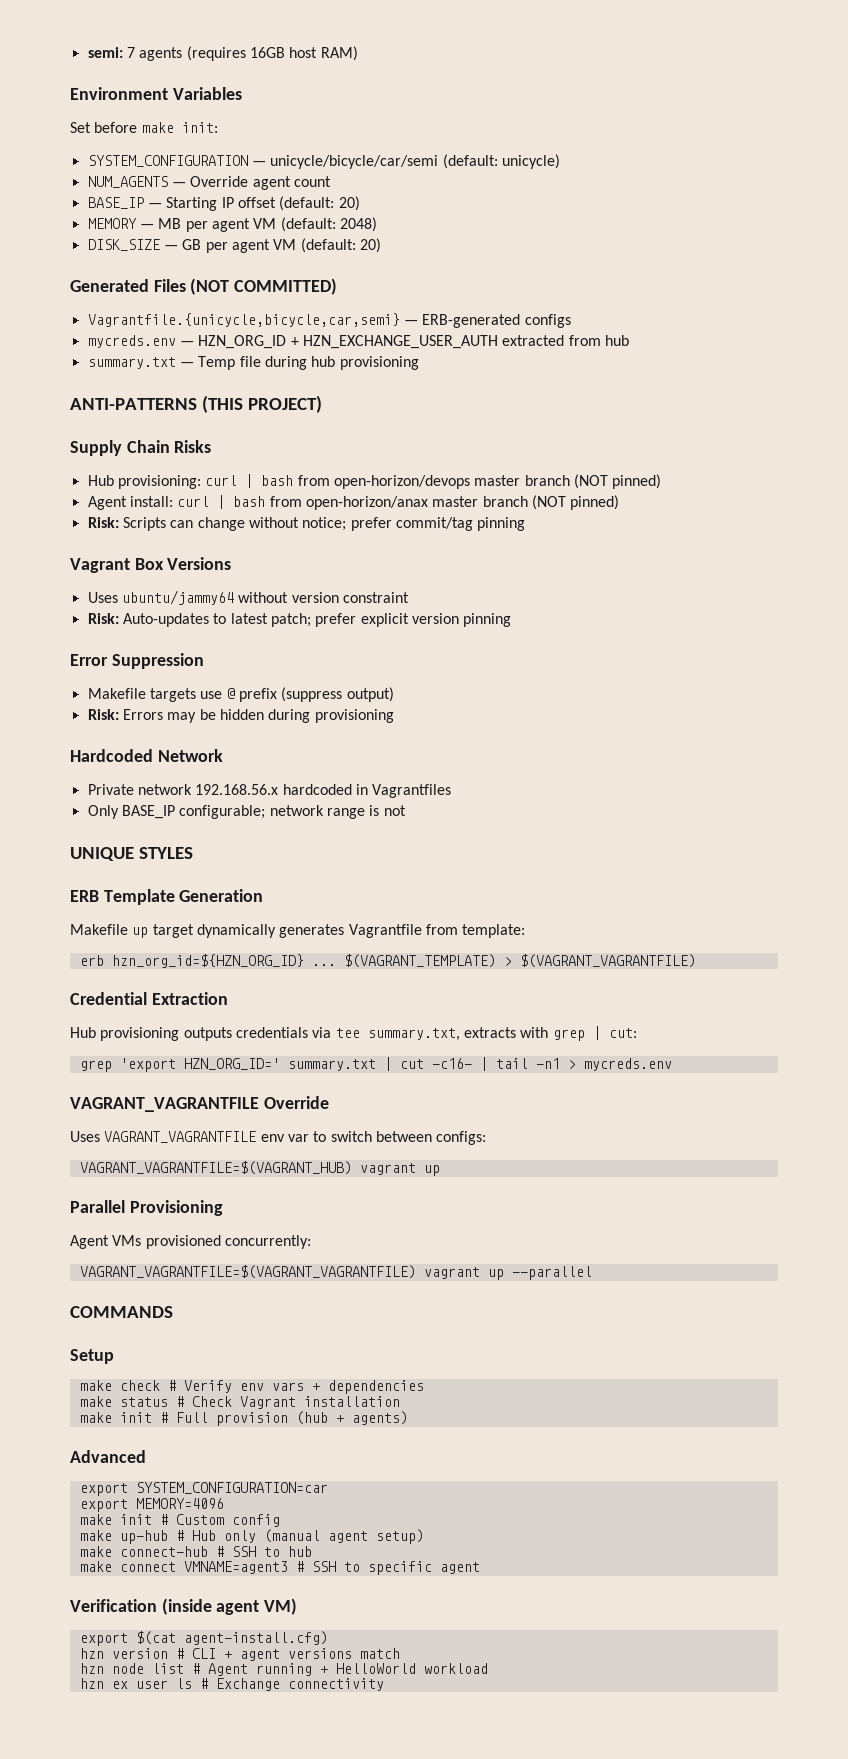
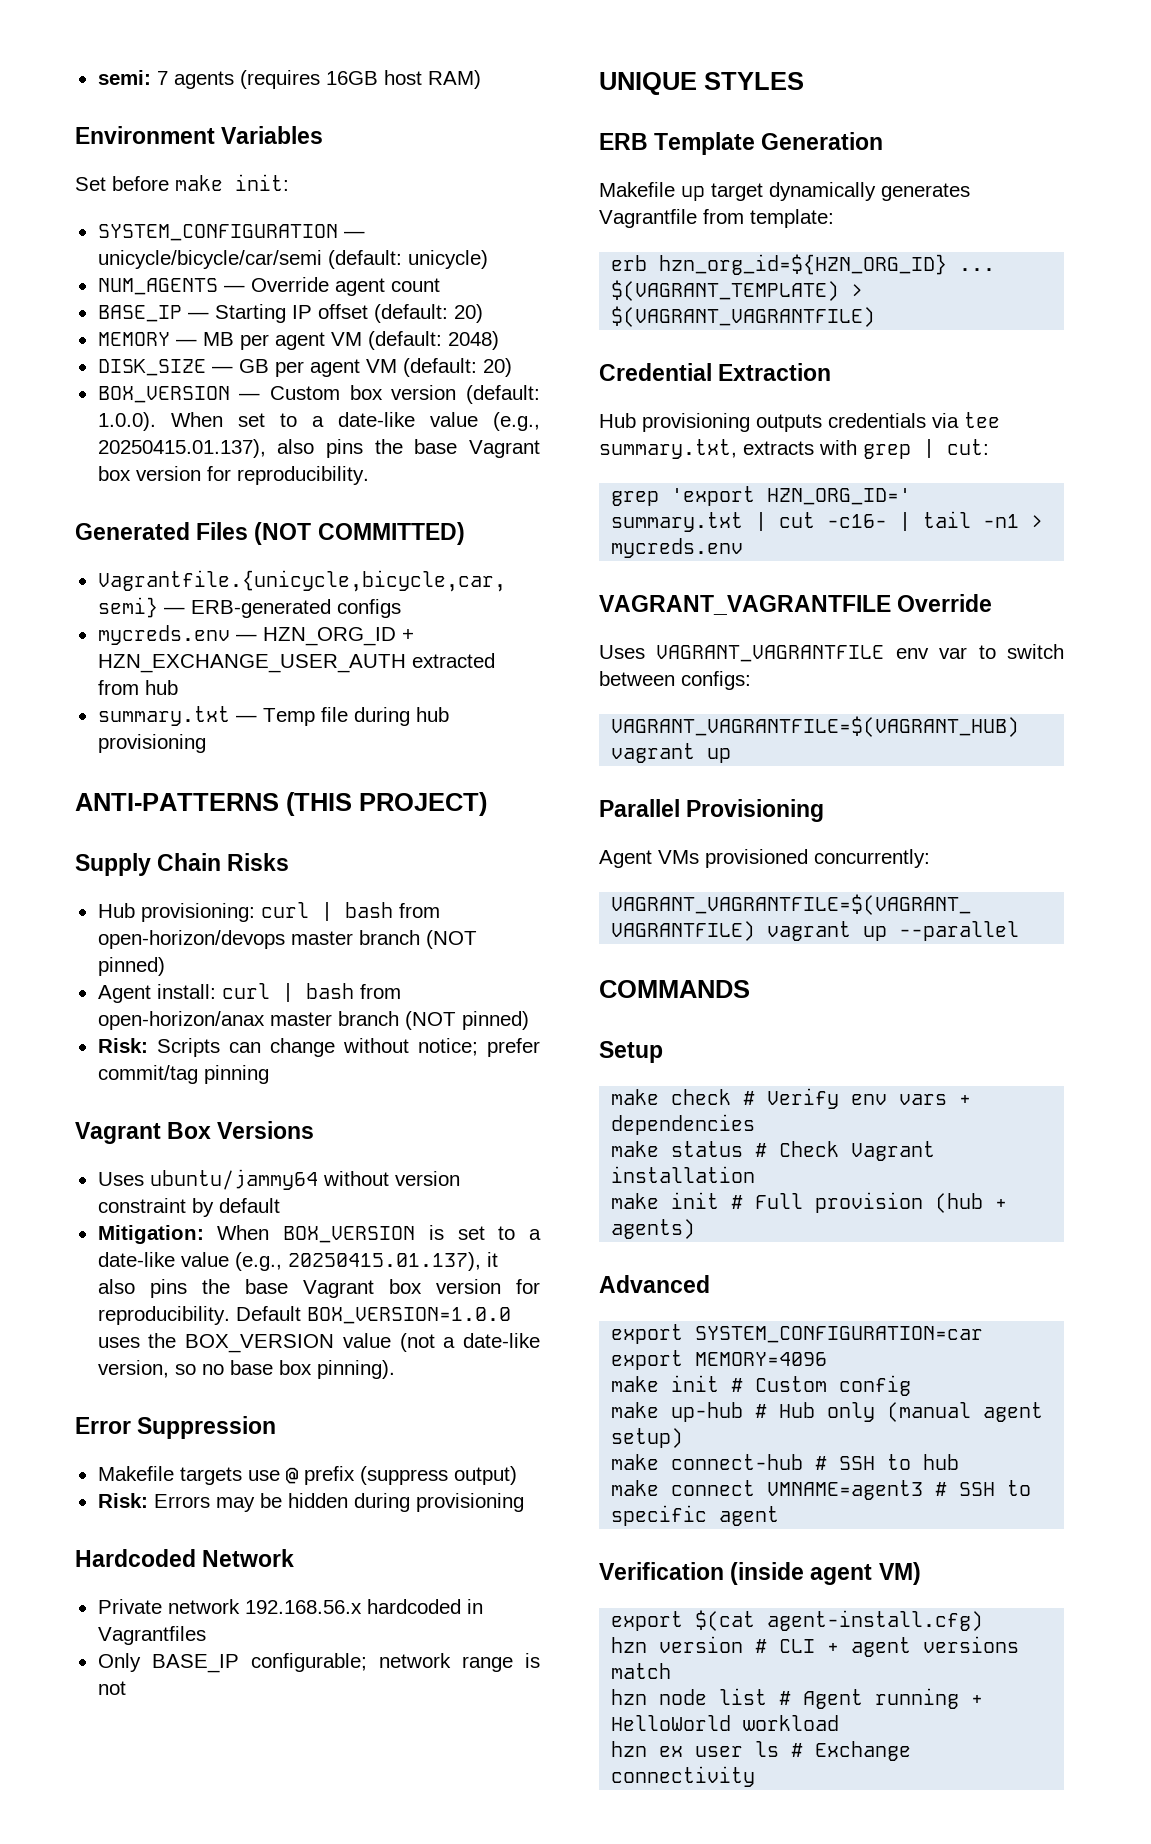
(381, 245) none -> [97,385,540,404] [97,412,540,431] [97,439,540,458] [97,466,369,485] // BOX_VERSION — Custom box version (default: 1.0.0). When set to a date-like value (e.g., 20250415.01.137), also pins the base Vagrant box version for reproducibility.
[87,613,512,627] // Risk: Auto-updates to latest patch; prefer explicit version pinning -> [191,1198,280,1217] [97,1225,541,1244] [97,1252,498,1271] [97,1279,540,1298] [97,1306,511,1325] [97,1333,540,1353] [97,1360,395,1379] by default // Mitigation: When BOX_VERSION is set to a date-like value (e.g., 20250415.01.137), it also pins the base Vagrant box version for reproducibility. Default BOX_VERSION=1.0.0 uses the BOX_VERSION value (not a date-like version, so no base box pinning).

